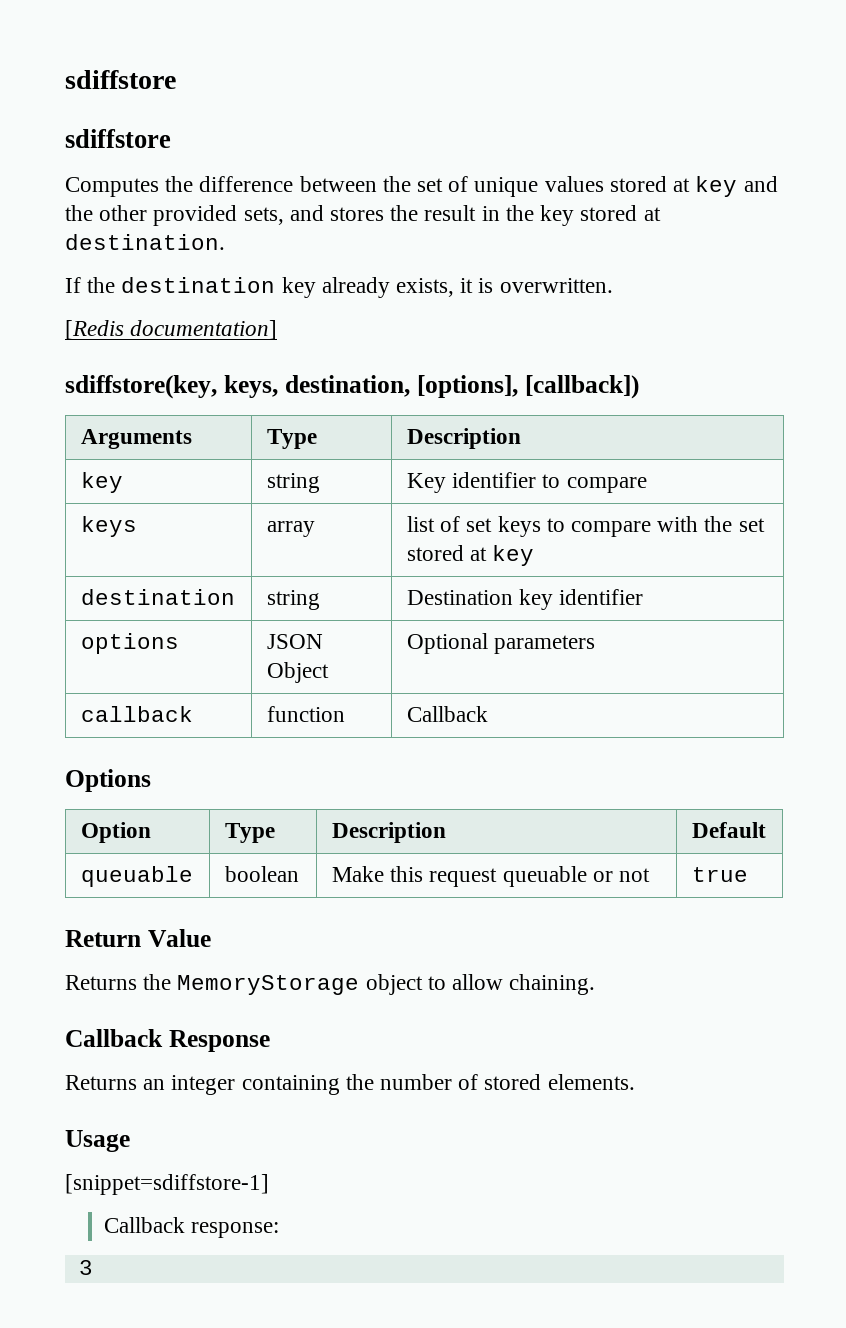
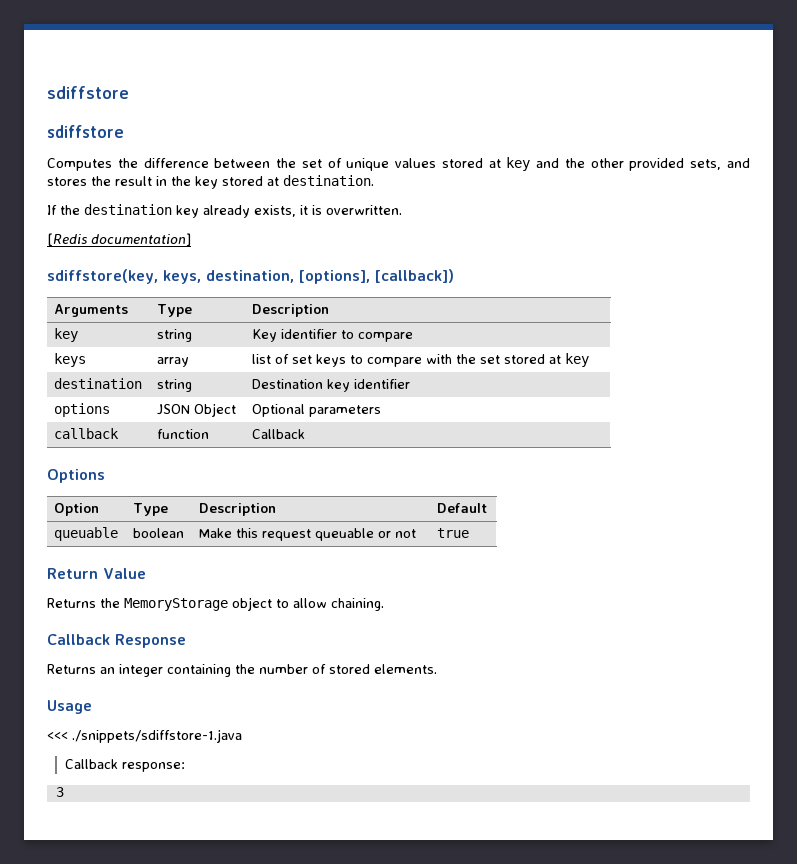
[65,1174,269,1195] [snippet=sdiffstore-1] -> [47,729,242,743] <<< ./snippets/sdiffstore-1.java

